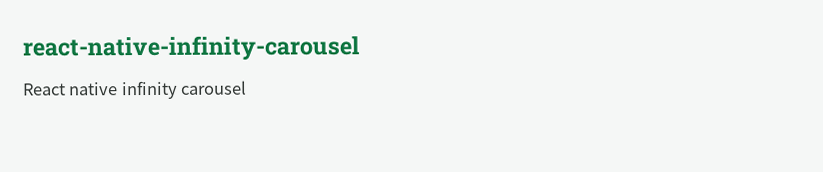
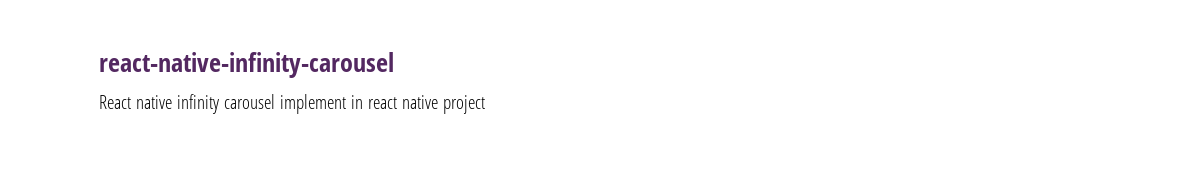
(248, 87) none -> [279,94,485,114] implement in react native project

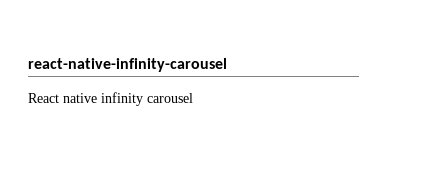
[279,94,485,114] implement in react native project -> (193, 98) none

